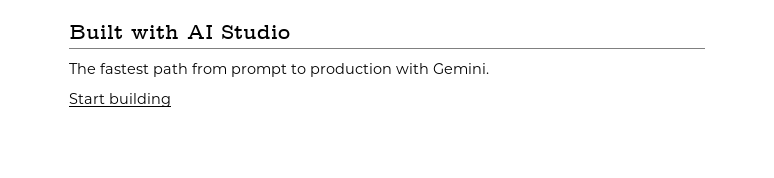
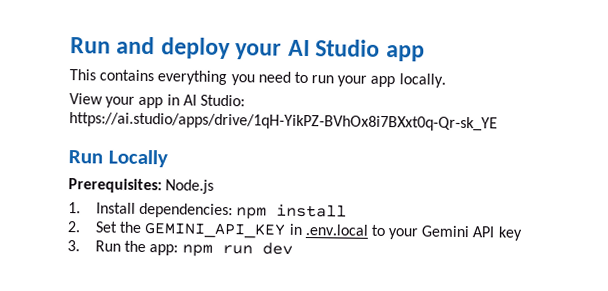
[69,25,290,39] [69,63,489,77] [69,93,171,107] Built with AI Studio // The fastest path from prompt to production with Gemini. // Start building -> [70,36,425,62] [69,69,446,88] [69,93,245,109] [69,112,498,132] [68,149,168,168] [68,178,215,194] [68,202,348,220] [67,221,522,241] [67,240,293,257] Run and deploy your AI Studio app // This contains everything you need to run your app locally. // View your app in AI Studio: https://ai.studio/apps/drive/1qH-YikPZ-BVhOx8i7BXxt0q-Qr-sk_YE // Run Locally // Prerequisites: Node.js // 1. Install dependencies: npm install // 2. Set the GEMINI_API_KEY in .env.local to your Gemini API key // 3. Run the app: npm run dev

